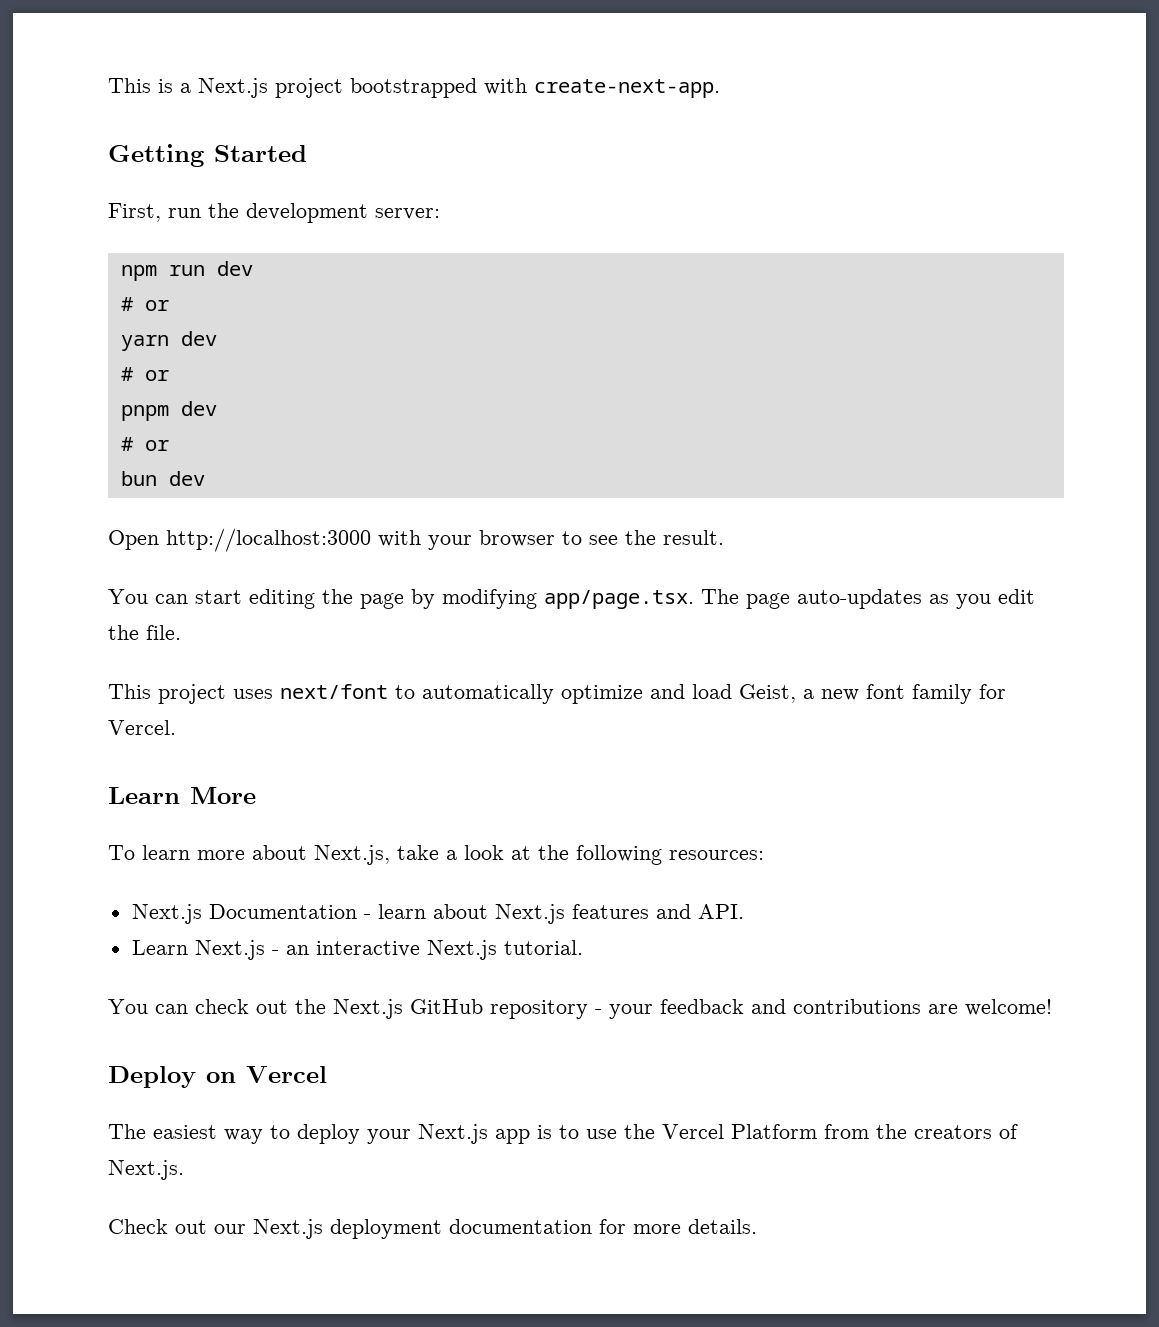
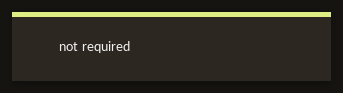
[108,78,720,98] [108,144,307,167] [108,203,440,223] [120,261,253,281] [120,297,169,311] [120,331,217,351] [120,367,169,381] [120,401,217,421] [120,437,169,451] [120,471,205,486] [108,528,724,552] [108,589,1035,609] [108,625,181,640] [108,684,1006,704] [108,720,176,735] [108,787,256,804] [108,845,764,865] [131,904,744,924] [131,940,583,960] [108,999,1052,1019] [108,1066,327,1088] [108,1124,1018,1144] [108,1160,184,1180] [108,1219,757,1239] This is a Next.js project bootstrapped with create-next-app. // Getting Started // First, run the development server: // npm run dev // # or // yarn dev // # or // pnpm dev // # or // bun dev // Open http://localhost:3000 with your browser to see the result. // You can start editing the page by modifying app/page.tsx. The page auto-updates as you edit the file. // This project uses next/font to automatically optimize and load Geist, a new font family for Vercel. // Learn More // To learn more about Next.js, take a look at the following resources: // Next.js Documentation - learn about Next.js features and API. // Learn Next.js - an interactive Next.js tutorial. // You can check out the Next.js GitHub repository - your feedback and contributions are welcome! // Deploy on Vercel // The easiest way to deploy your Next.js app is to use the Vercel Platform from the creators of Next.js. // Check out our Next.js deployment documentation for more details. -> [59,41,130,53] not required

